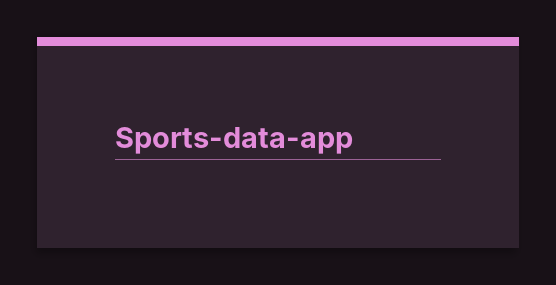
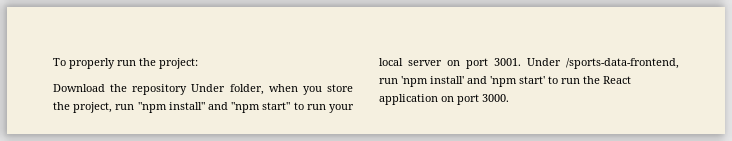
[115,127,353,154] Sports-data-app -> [53,58,198,69] [53,84,353,95] [53,102,354,113] [379,58,679,69] [379,76,631,87] [379,94,509,105] To properly run the project: // Download the repository Under folder, when you store the project, run "npm install" and "npm start" to run your local server on port 3001. Under /sports-data-frontend, run 'npm install' and 'npm start' to run the React application on port 3000.

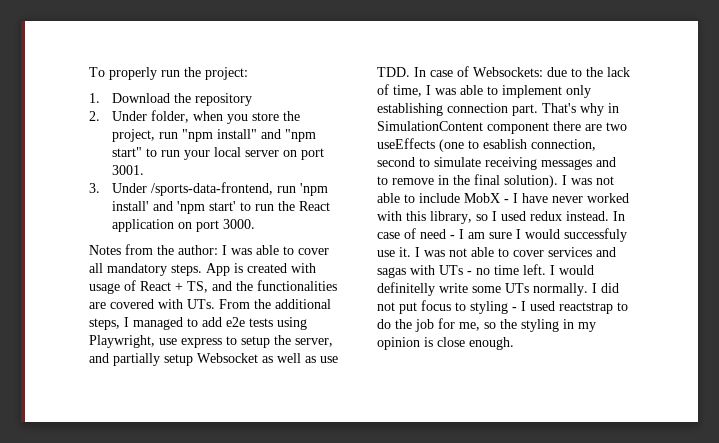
(198, 63) none -> [89,93,100,103] 1.
(188, 89) none -> [89,111,100,121] // 2.
(521, 62) none -> [89,183,100,193] // 3.
(509, 98) none -> [89,244,329,255] [89,263,316,276] [89,280,337,294] [89,299,331,309] [89,317,307,330] [89,335,333,348] [89,353,338,366] [377,66,630,77] [377,84,591,98] [377,103,619,116] [377,121,627,134] [377,138,596,152] [377,157,616,170] [377,174,614,188] [377,193,629,203] [377,211,625,224] [377,228,627,242] [377,247,616,257] [377,264,594,278] [377,282,619,296] [377,300,628,314] [377,318,596,332] [377,337,514,350] // Notes from the author: I was able to cover all mandatory steps. App is created with usage of React + TS, and the functionalities are covered with UTs. From the additional steps, I managed to add e2e tests using Playwright, use express to setup the server, and partially setup Websocket as well as use TDD. In case of Websockets: due to the lack of time, I was able to implement only establishing connection part. That's why in SimulationContent component there are two useEffects (one to esablish connection, second to simulate receiving messages and to remove in the final solution). I was not able to include MobX - I have never worked with this library, so I used redux instead. In case of need - I am sure I would successfuly use it. I was not able to cover services and sagas with UTs - no time left. I would definitelly write some UTs normally. I did not put focus to styling - I used reactstrap to do the job for me, so the styling in my opinion is close enough.

